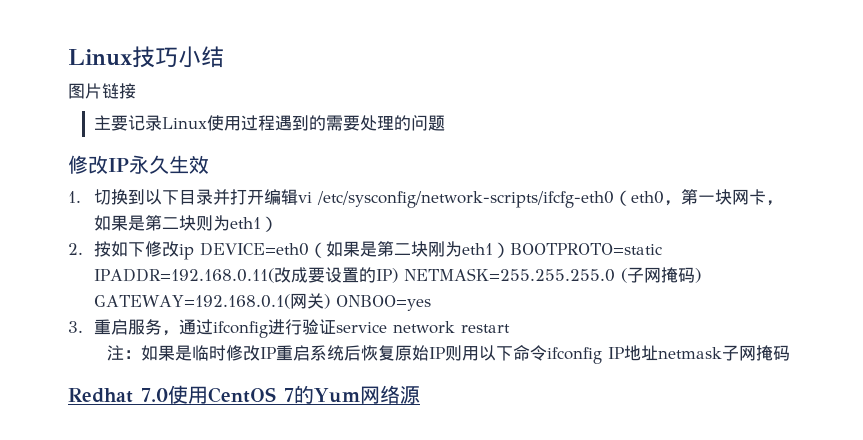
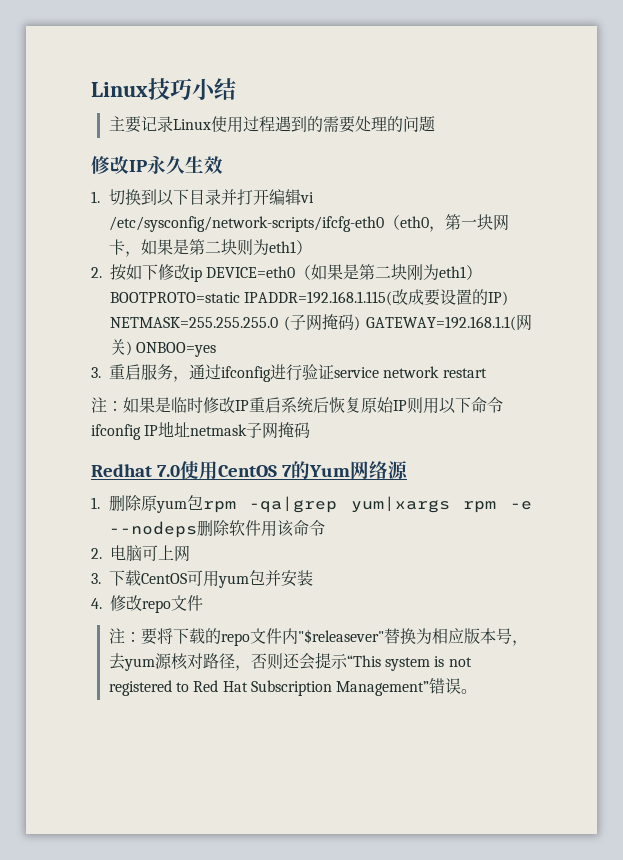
[68,83,136,99] // 图片链接 -> (236, 89) none
[93,268,274,283] IPADDR=192.168.0.11( -> [244,291,393,306] IPADDR=192.168.1.115(
[93,294,290,309] GATEWAY=192.168.0.1( -> [366,316,516,331] GATEWAY=192.168.1.1(
(420, 395) none -> [91,495,532,513] [108,520,325,538] [91,545,190,562] [91,570,313,588] [91,595,203,613] [108,628,528,646] [108,652,472,671] [108,678,478,696] // 1.删除原yum包rpm -qa|grep yum|xargs rpm -e --nodeps删除软件用该命令 // 2.电脑可上网 // 3.下载CentOS可用yum包并安装 // 4.修改repo文件 // 注：要将下载的repo文件内"$releasever"替换为相应版本号，去yum源核对路径，否则还会提示“This system is not registered to Red Hat Subscription Management”错误。

